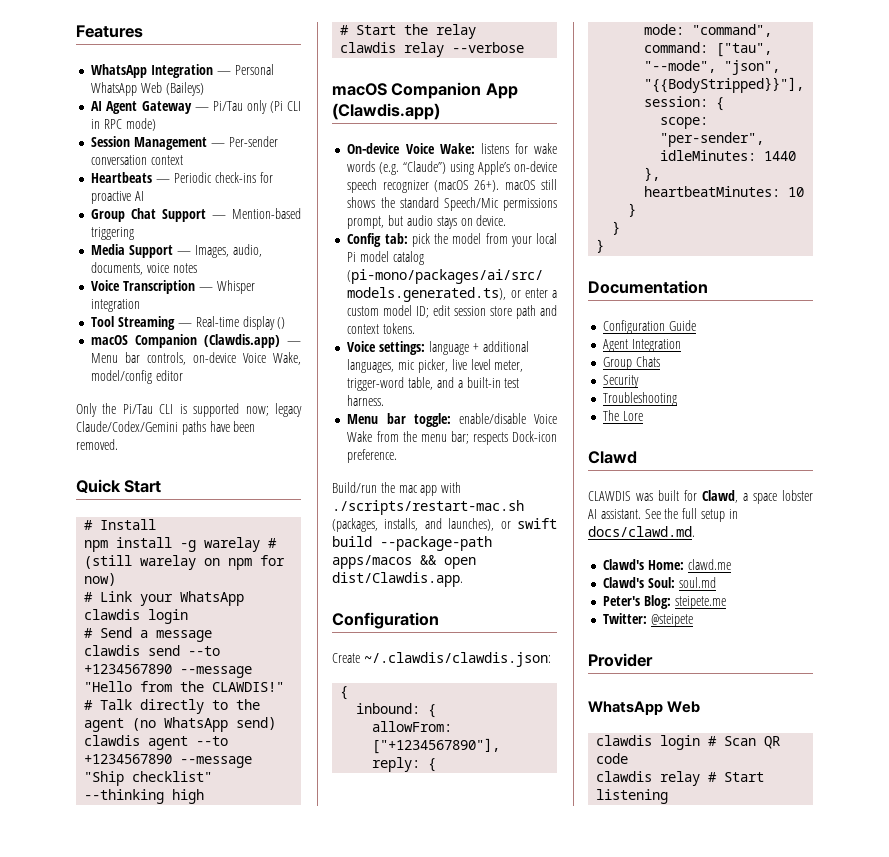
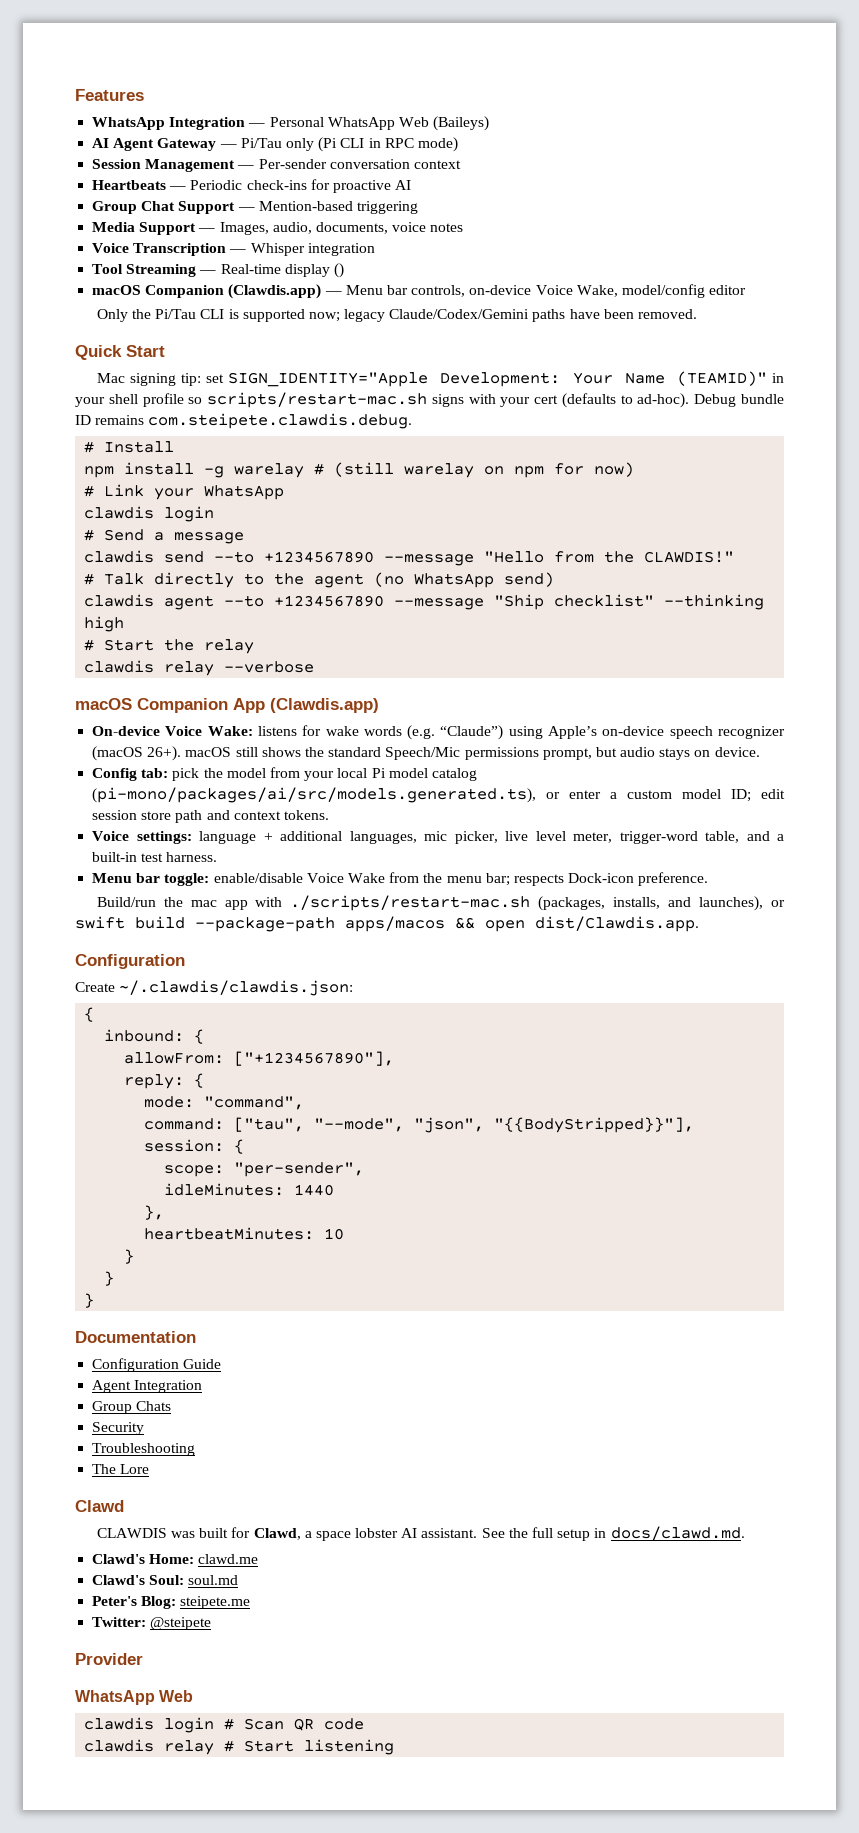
(162, 486) none -> [96,371,784,387] [75,392,784,408] [75,413,413,429] // Mac signing tip: set SIGN_IDENTITY="Apple Development: Your Name (TEAMID)" in your shell profile so scripts/restart-mac.sh signs with your cert (defaults to ad-hoc). Debug bundle ID remains com.steipete.clawdis.debug.

